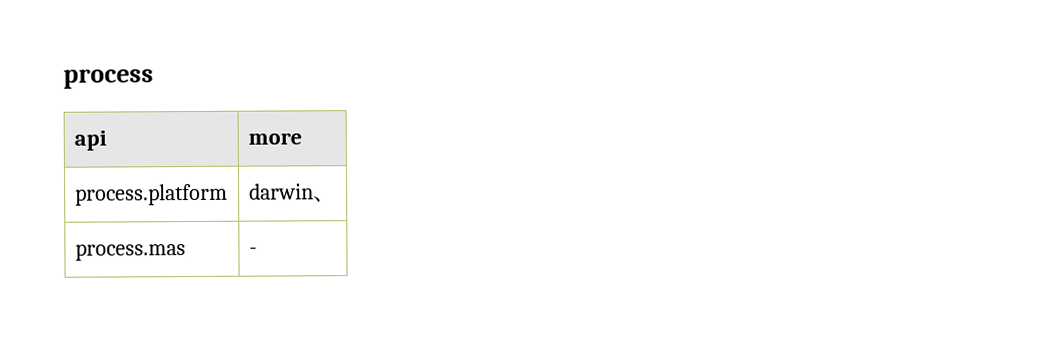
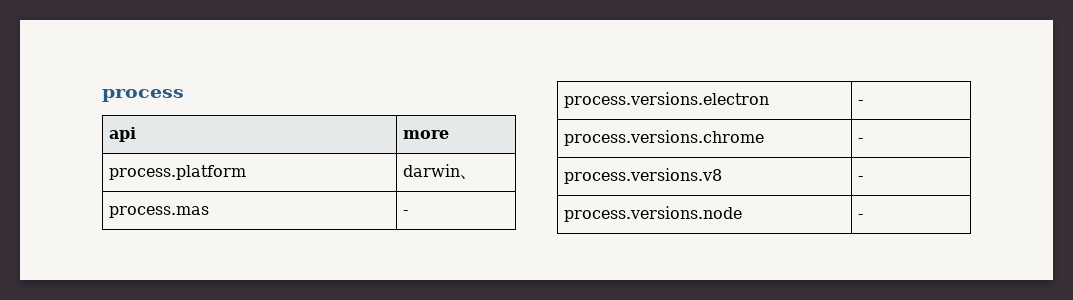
(257, 251) none -> [564,92,770,108] [858,100,864,105] [564,130,765,146] [858,138,864,143] [564,168,723,184] [858,176,864,181] [564,206,743,222] [858,214,864,219] // process.versions.electron | - // process.versions.chrome | - // process.versions.v8 | - // process.versions.node | -

